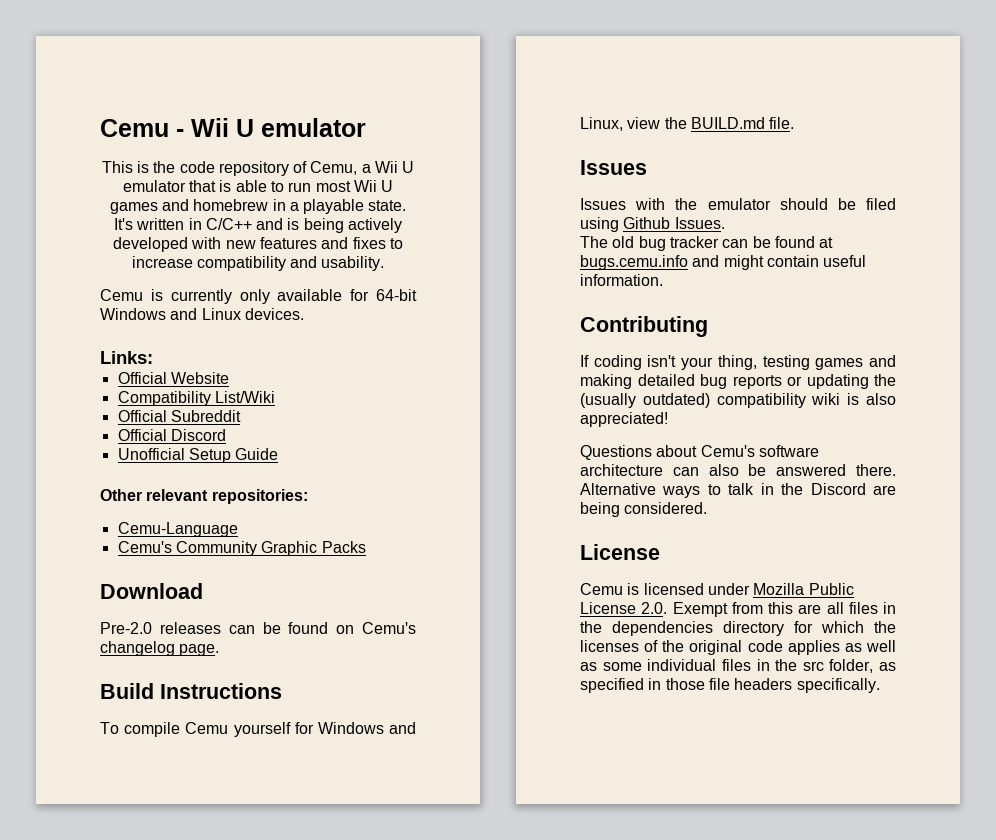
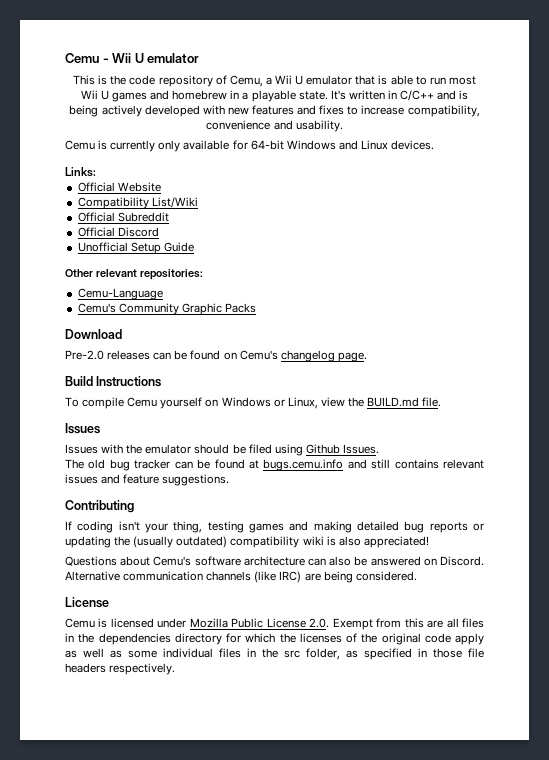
[196,256,286,271] compatibility -> [407,105,480,117] [206,120,271,130] compatibility, convenience
[294,722,416,734] for Windows and -> [205,397,285,407] on Windows or
[723,255,867,270] [580,274,663,286] might contain useful information. -> [371,459,484,469] [65,474,230,486] still contains relevant issues and feature suggestions.
[856,464,896,476] [580,483,866,498] there. Alternative ways to talk in the Discord -> [423,556,484,566] [65,571,302,583] on Discord. Alternative communication channels (like IRC)
[787,640,840,655] applies -> [455,633,484,645] apply
[796,678,880,693] specifically. -> [109,663,176,675] respectively.

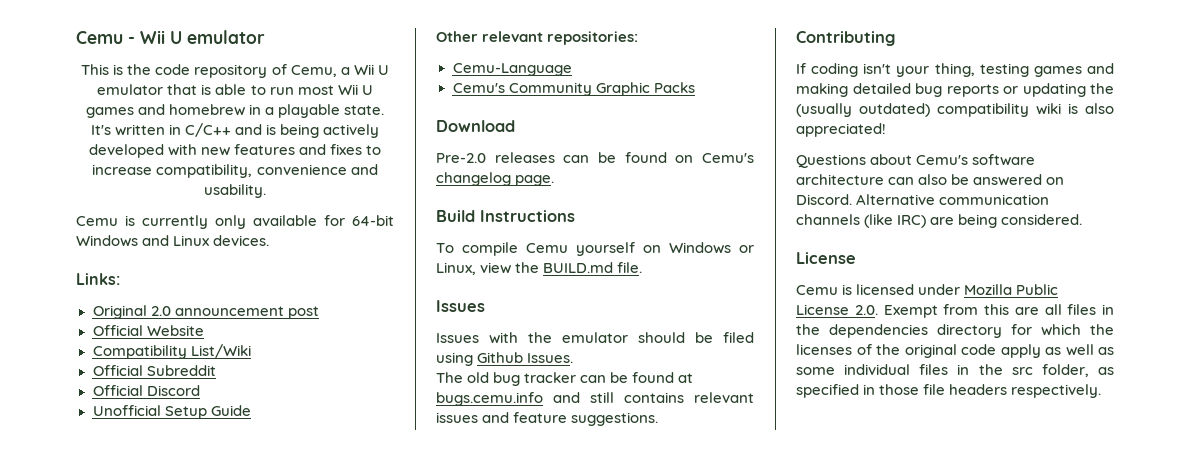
(96, 172) none -> [92,305,319,319] // Original 2.0 announcement post

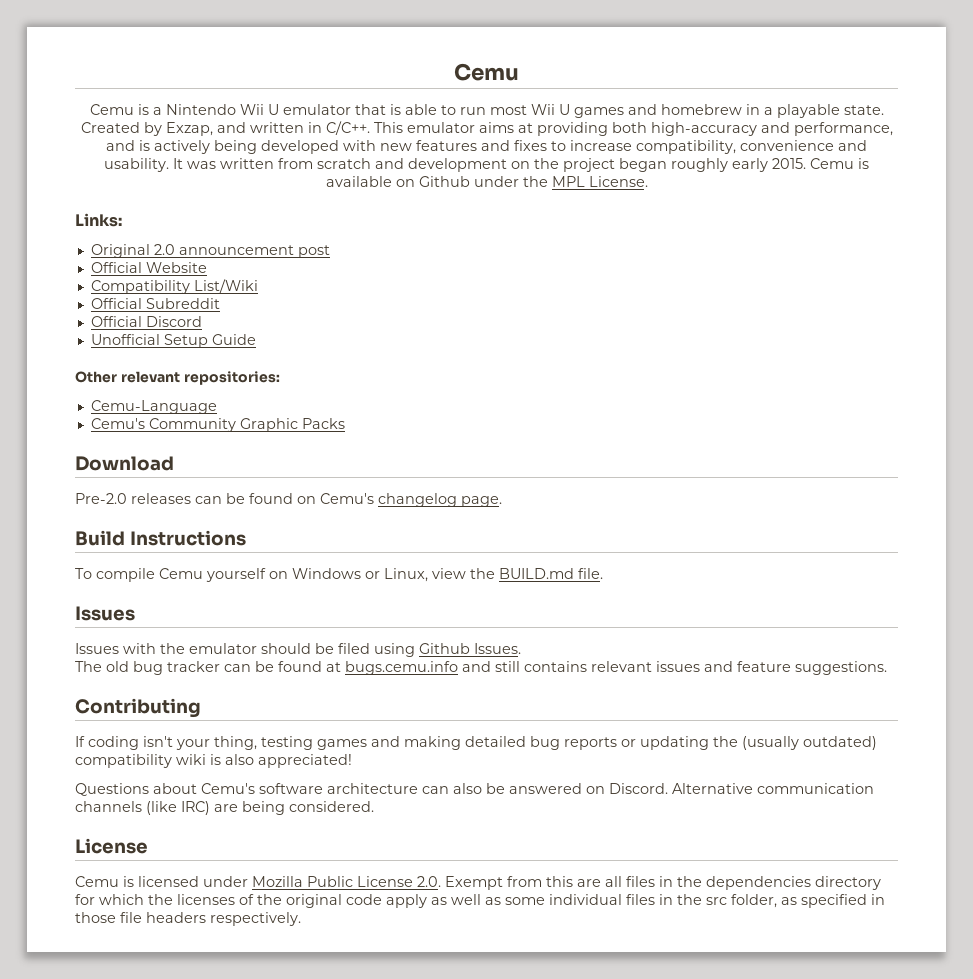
[76,30,265,44] [81,64,350,78] Cemu - Wii U emulator // This is the code repository of Cemu, a -> [454,63,519,81] [89,104,236,115] Cemu // Cemu is a Nintendo
[90,123,380,138] It's written in C/C++ and is being actively -> [80,121,893,136] [106,140,257,154] Created by Exzap, and written in C/C++. This emulator aims at providing both high-accuracy and performance, and is actively being
[76,215,394,229] [76,235,270,247] // Cemu is currently only available for 64-bit Windows and Linux devices. -> [173,158,869,172] [325,176,648,187] It was written from scratch and development on the project began roughly early 2015. Cemu is available on Github under the MPL License.

